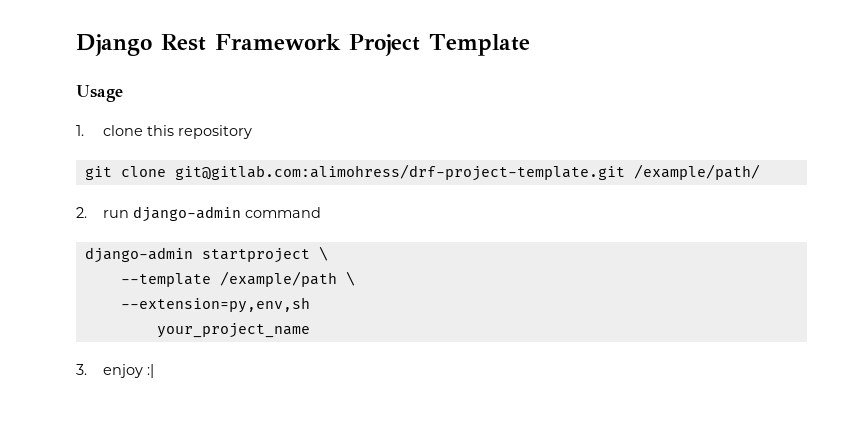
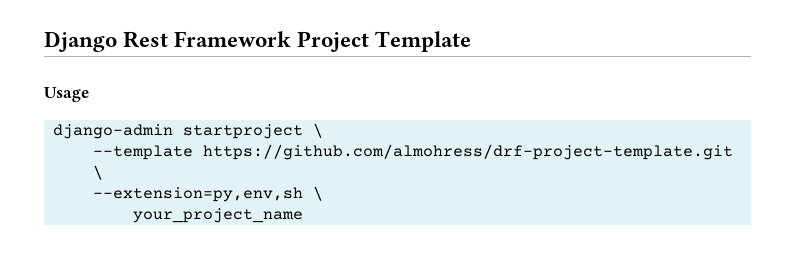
[76,125,253,139] [84,164,760,181] [76,206,322,222] // 1. clone this repository // git clone git@gitlab.com:alimohress/drf-project-template.git /example/path/ // 2. run django-admin command -> (89, 94) none
[219,271,337,287] /example/path -> [202,144,733,160] https://github.com/almohress/drf-project-template.git
(310, 305) none -> [312,186,323,201] \
[76,364,155,378] // 3. enjoy :| -> (303, 215) none

